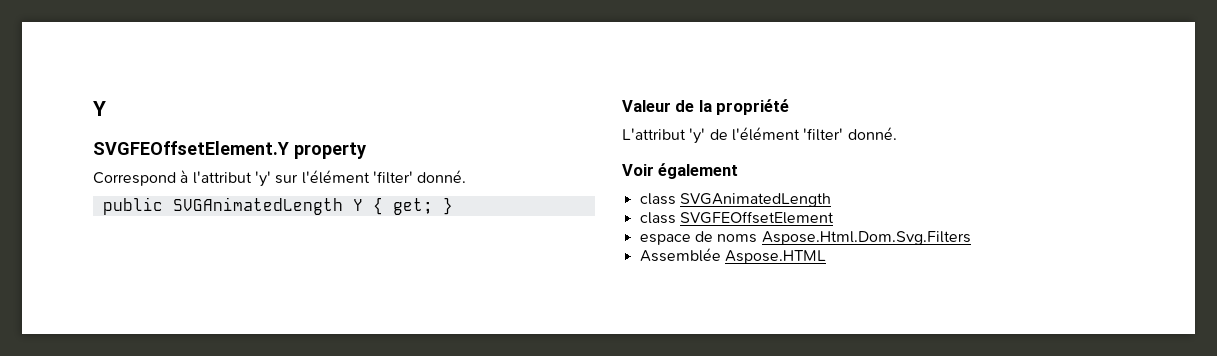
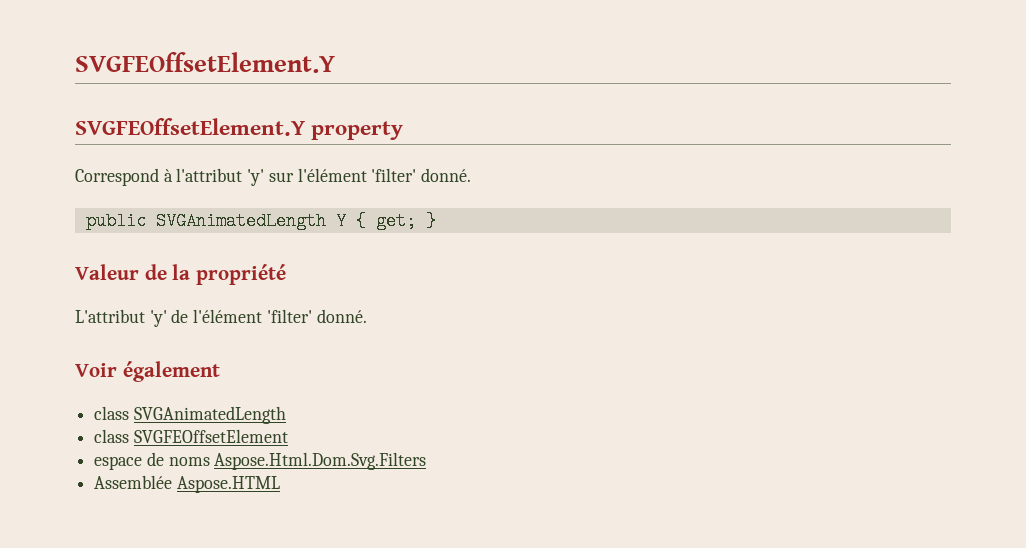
[93,101,106,116] Y -> [75,52,335,73] SVGFEOffsetElement.Y

